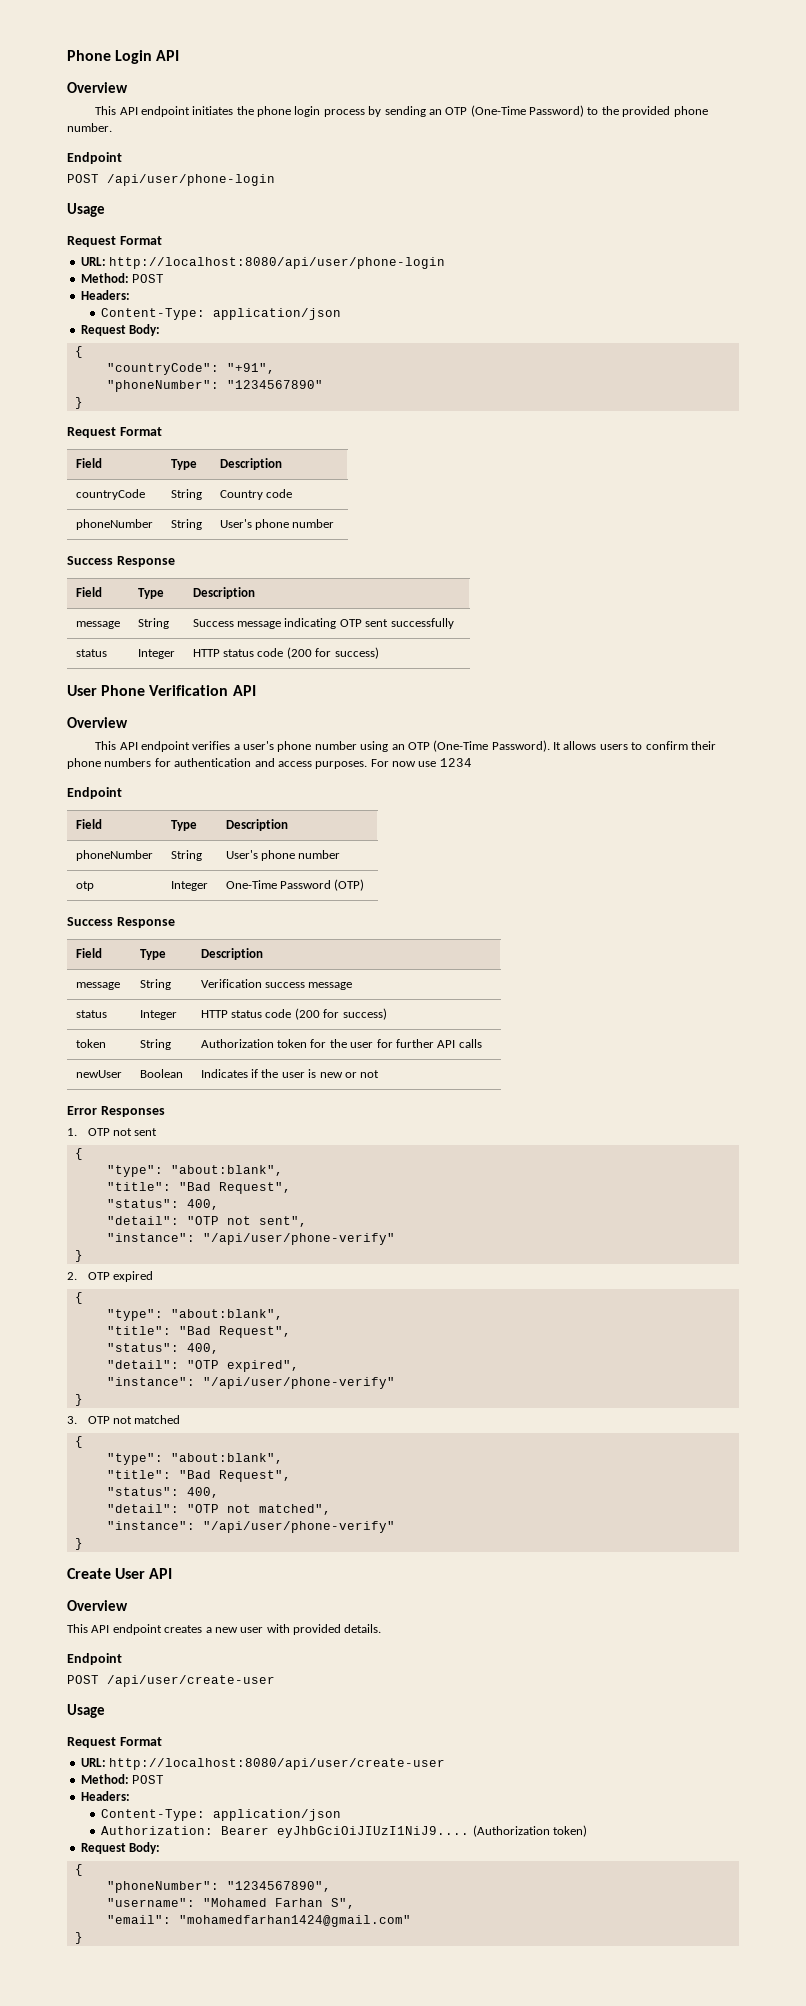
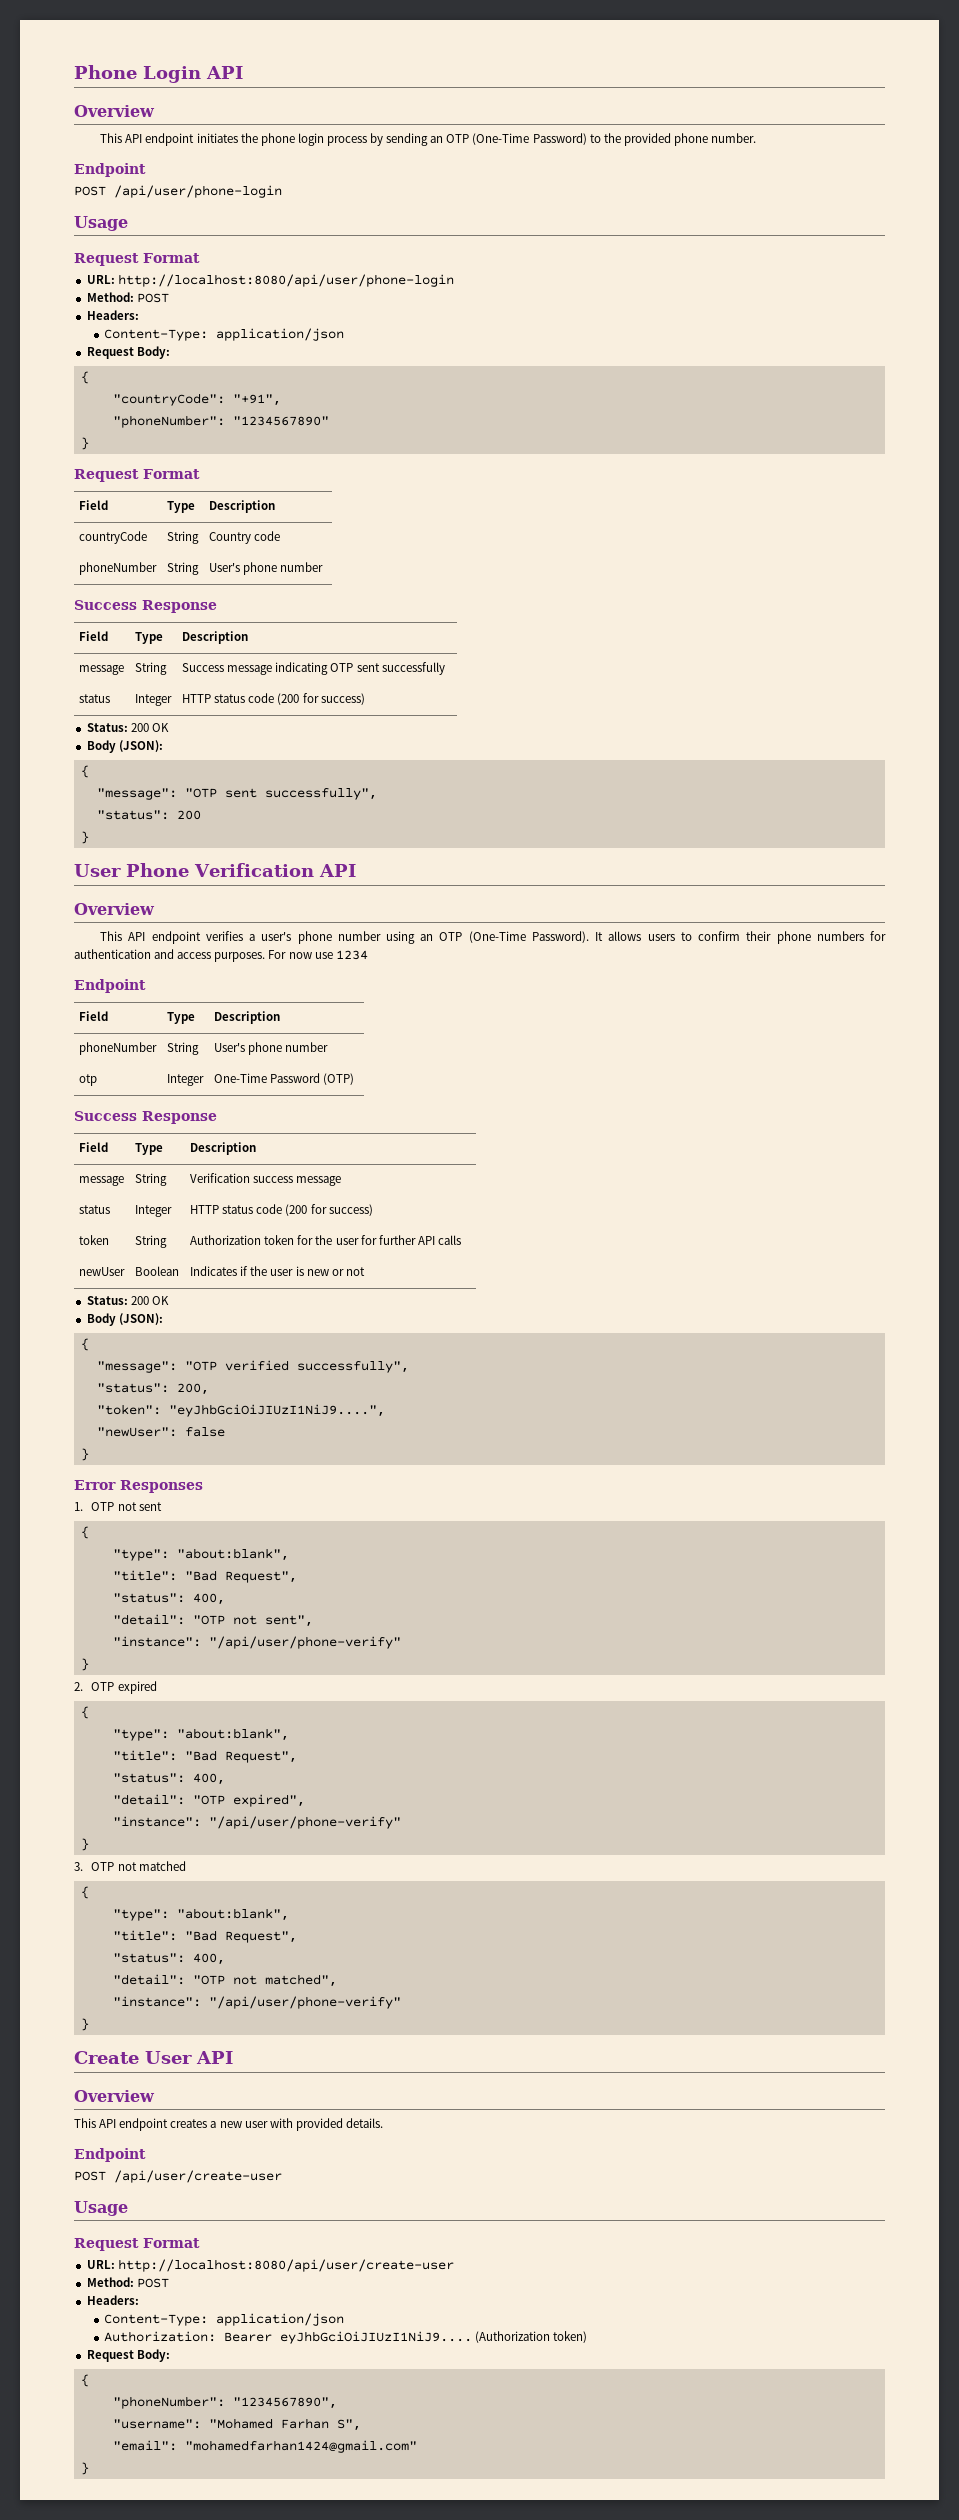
(379, 653) none -> [86,723,169,732] [86,740,163,753] [80,765,89,778] [96,788,377,800] [96,810,201,820] [80,831,89,844] // Status: 200 OK // Body (JSON): // { // "message": "OTP sent successfully", // "status": 200 // }
(380, 1074) none -> [86,1296,169,1305] [86,1313,163,1326] [80,1338,89,1351] [96,1360,409,1373] [96,1383,209,1395] [96,1404,385,1417] [96,1427,225,1437] [80,1448,89,1461] // Status: 200 OK // Body (JSON): // { // "message": "OTP verified successfully", // "status": 200, // "token": "eyJhbGciOiJIUzI1NiJ9....", // "newUser": false // }

